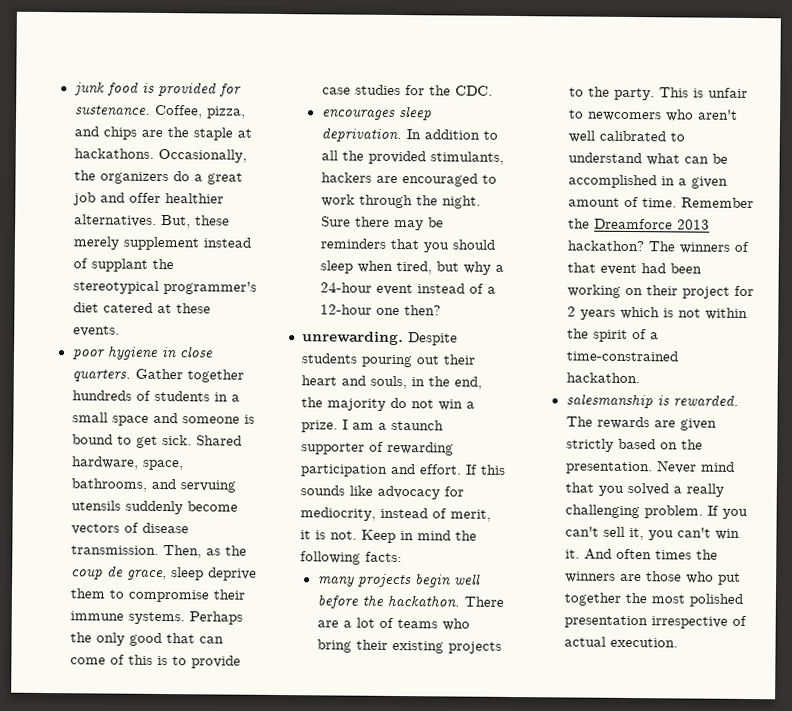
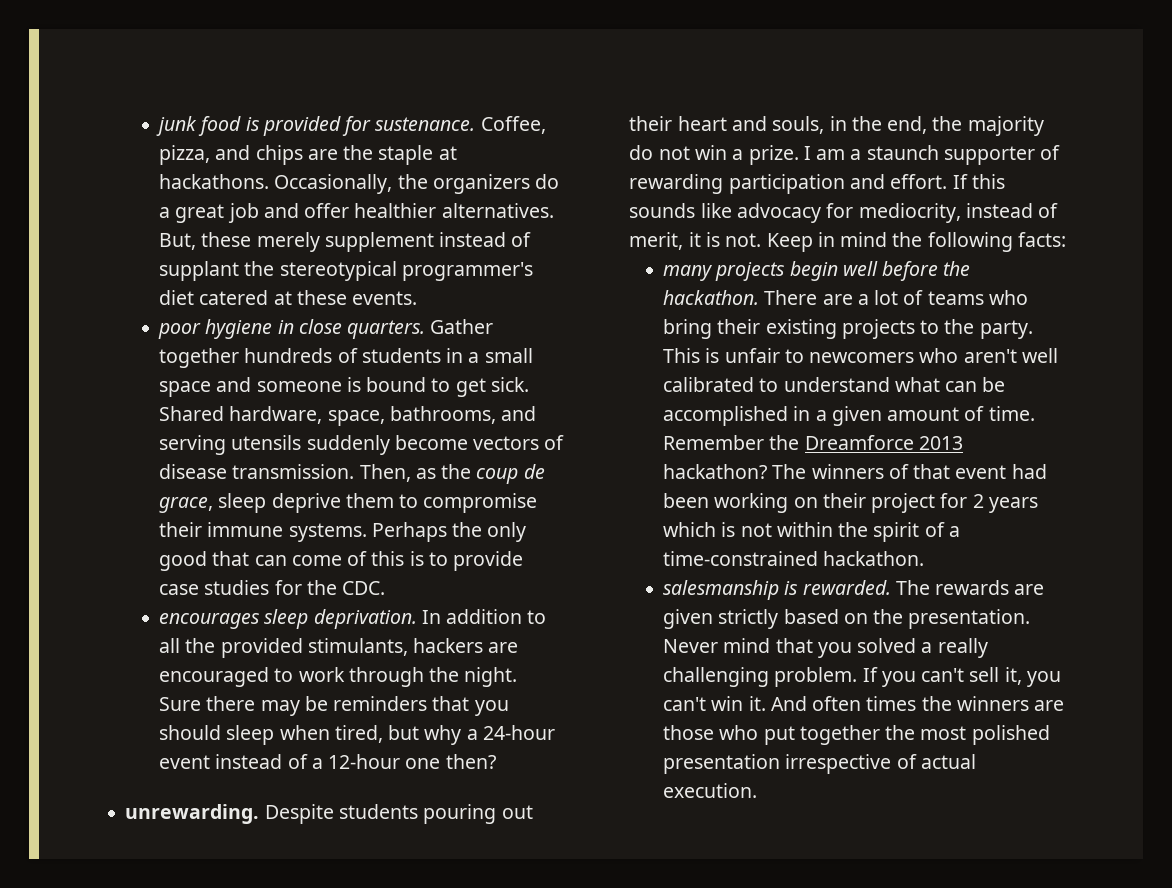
[179,480,236,493] servuing -> [159,435,227,455] serving

